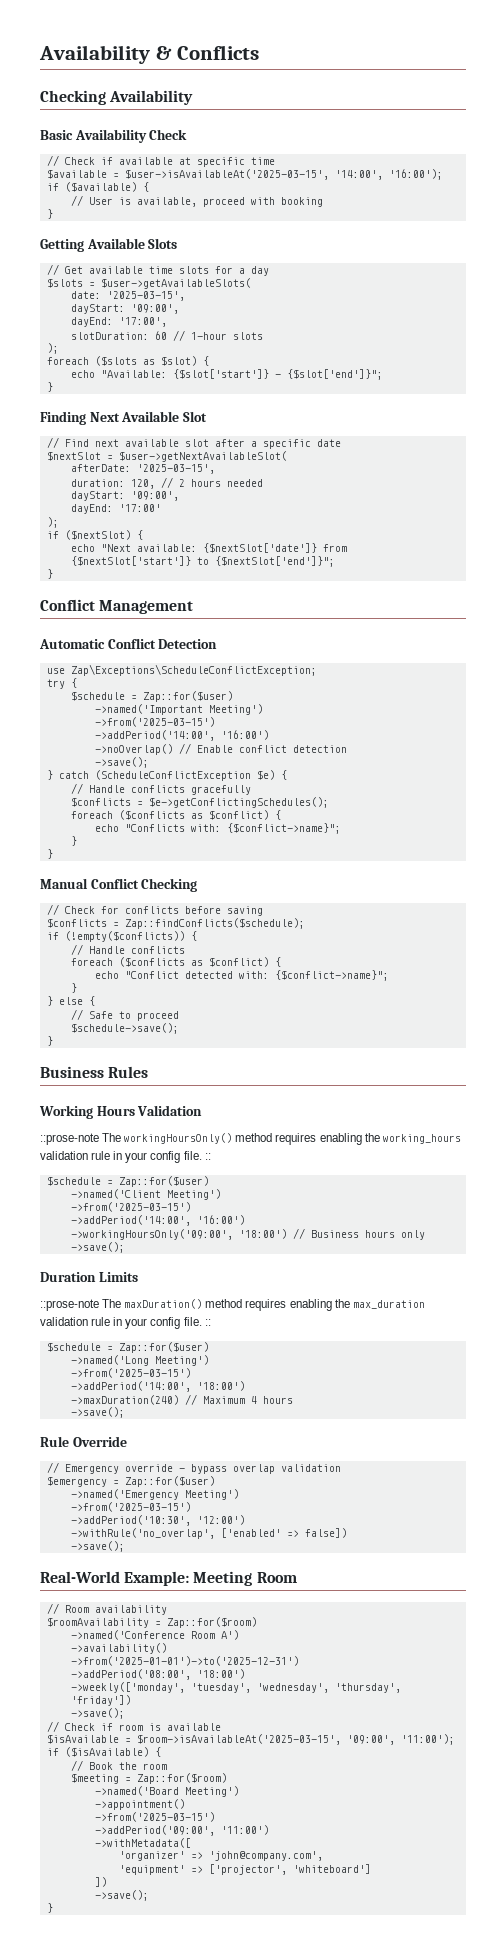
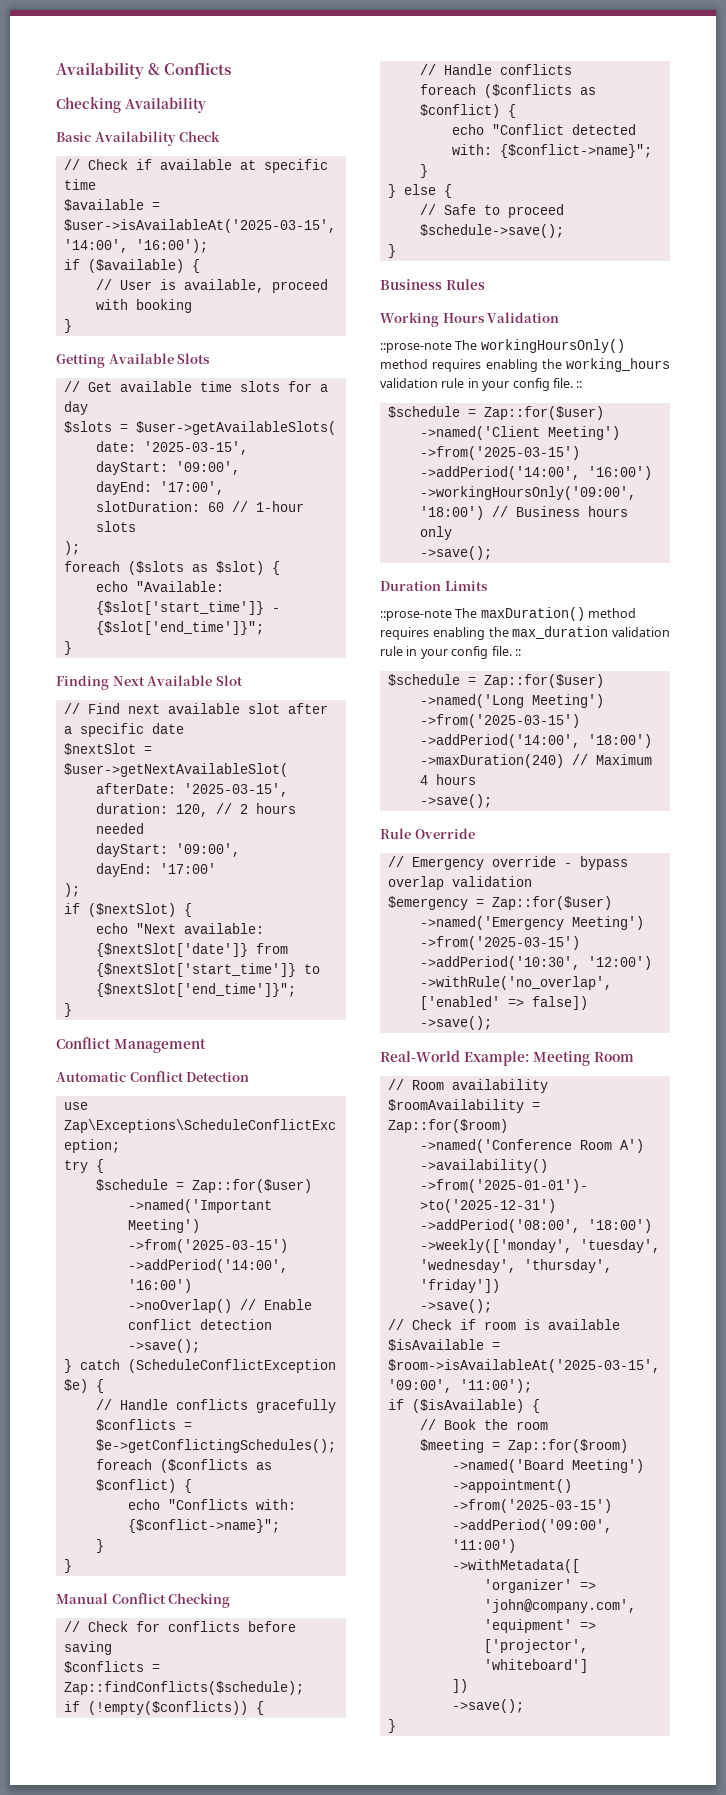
[172,369,383,380] {$slot['start']} - {$slot['end']}"; -> [95,601,280,615] [95,621,264,635] {$slot['start_time']} - {$slot['end_time']}";
[70,556,335,567] {$nextSlot['start']} to {$nextSlot['end']}"; -> [95,963,320,977] [95,983,296,997] {$nextSlot['start_time']} to {$nextSlot['end_time']}";

